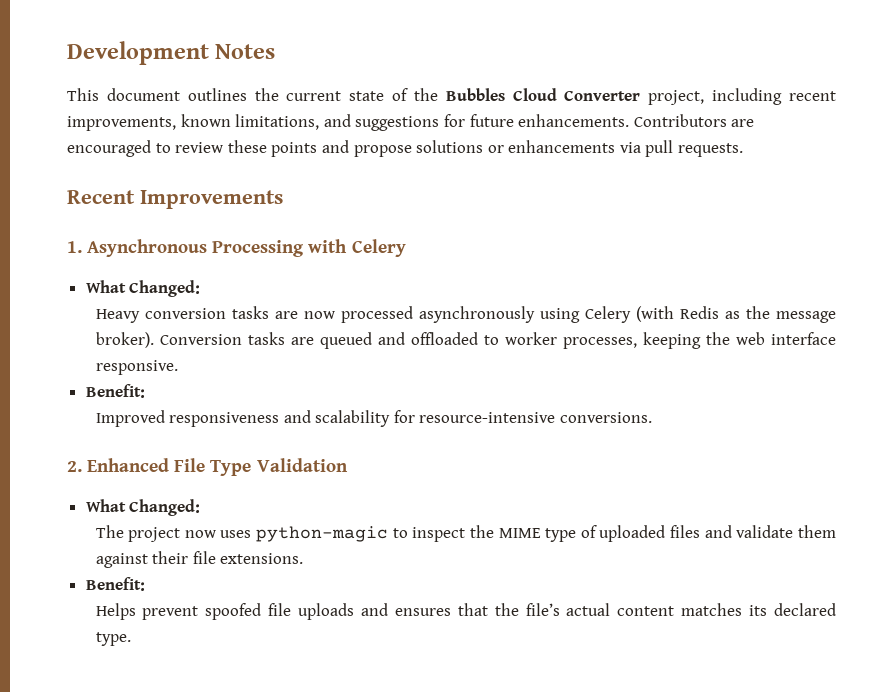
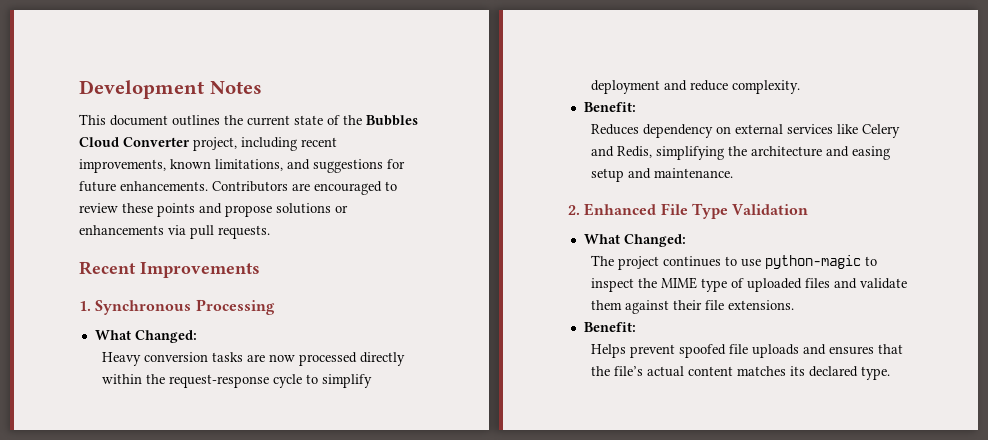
[87,239,208,257] Asynchronous -> [95,300,192,315] Synchronous
[308,239,406,257] with Celery -> (275, 307) none
[418,306,837,323] [95,332,837,349] [95,360,178,375] [85,384,145,398] [95,410,653,427] asynchronously using Celery (with Redis as the message broker). Conversion tasks are queued and offloaded to worker processes, keeping the web interface responsive. // Benefit: // Improved responsiveness and scalability for resource-intensive conversions. -> [359,352,405,366] [101,374,372,388] [590,80,800,94] [583,102,636,112] [590,124,900,138] [590,146,890,160] [590,168,733,182] directly within the request-response cycle to simplify deployment and reduce complexity. // Benefit: // Reduces dependency on external services like Celery and Redis, simplifying the architecture and easing setup and maintenance.
[184,530,252,538] now uses -> [662,256,761,267] continues to use

